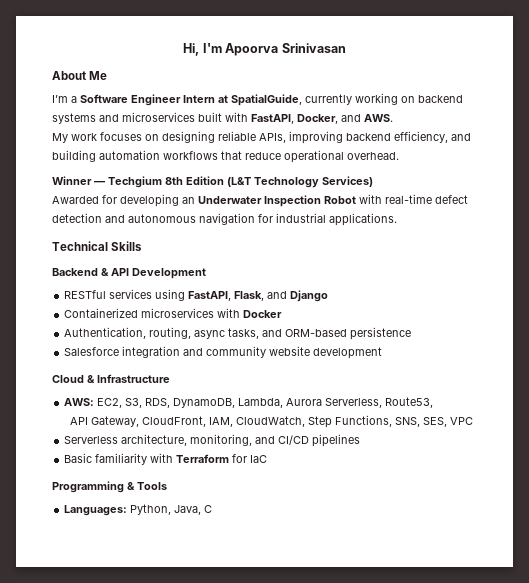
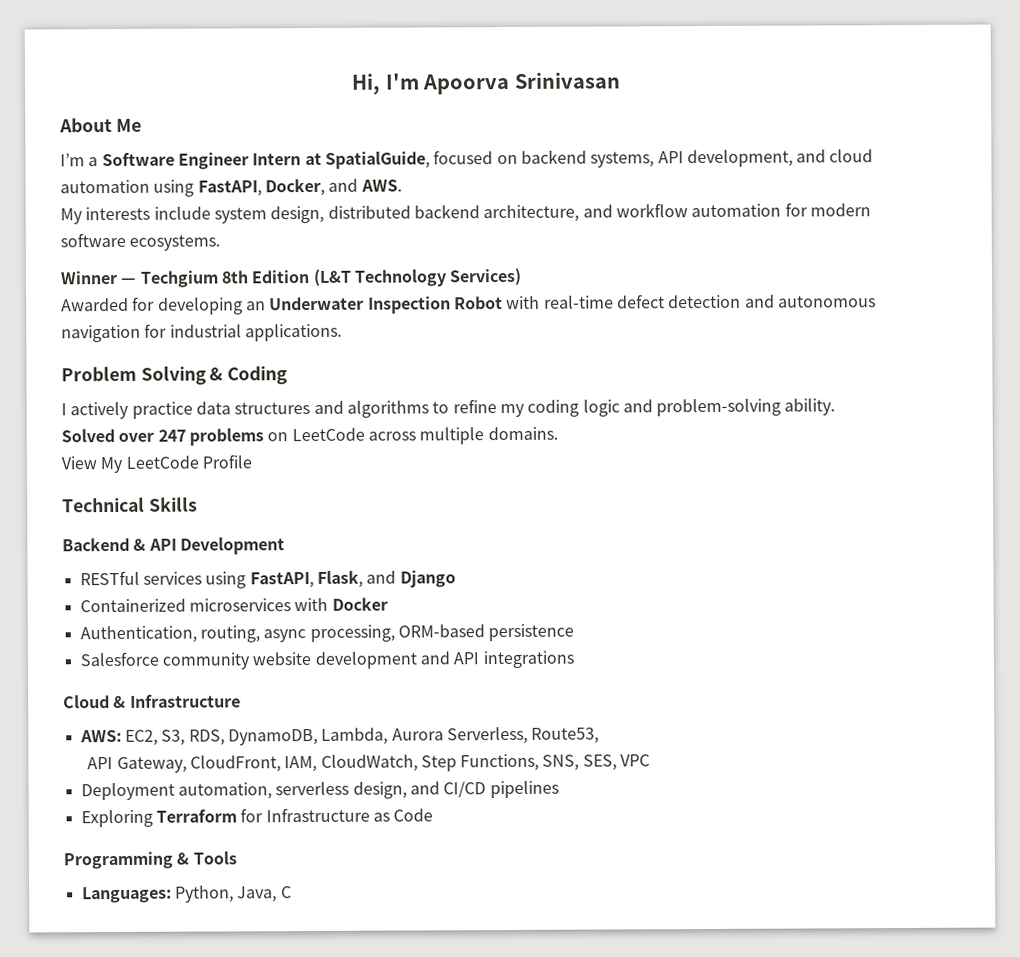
[305,93,463,105] [52,112,248,124] currently working on backend systems and microservices built with -> [433,149,874,168] [60,179,195,197] focused on backend systems, API development, and cloud automation using
[71,131,471,144] [52,150,399,163] work focuses on designing reliable APIs, improving backend efficiency, and building automation workflows that reduce operational overhead. -> [85,202,871,224] [60,232,221,251] interests include system design, distributed backend architecture, and workflow automation for modern software ecosystems.
(397, 219) none -> [61,365,289,385] [61,398,836,420] [61,426,558,446] [61,454,252,474] // Problem Solving & Coding // I actively practice data structures and algorithms to refine my coding logic and problem-solving ability. // Solved over 247 problems on LeetCode across multiple domains. // View My LeetCode Profile
[228,328,283,339] tasks, and -> [309,624,395,643] processing,
[122,346,204,358] integration and -> (159, 659) none
(383, 353) none -> [419,650,574,669] and API integrations
[64,434,253,446] Serverless architecture, monitoring, -> [80,781,407,801] Deployment automation, serverless design,
[64,453,268,465] Basic familiarity with Terraform for IaC -> [80,807,434,828] Exploring Terraform for Infrastructure as Code

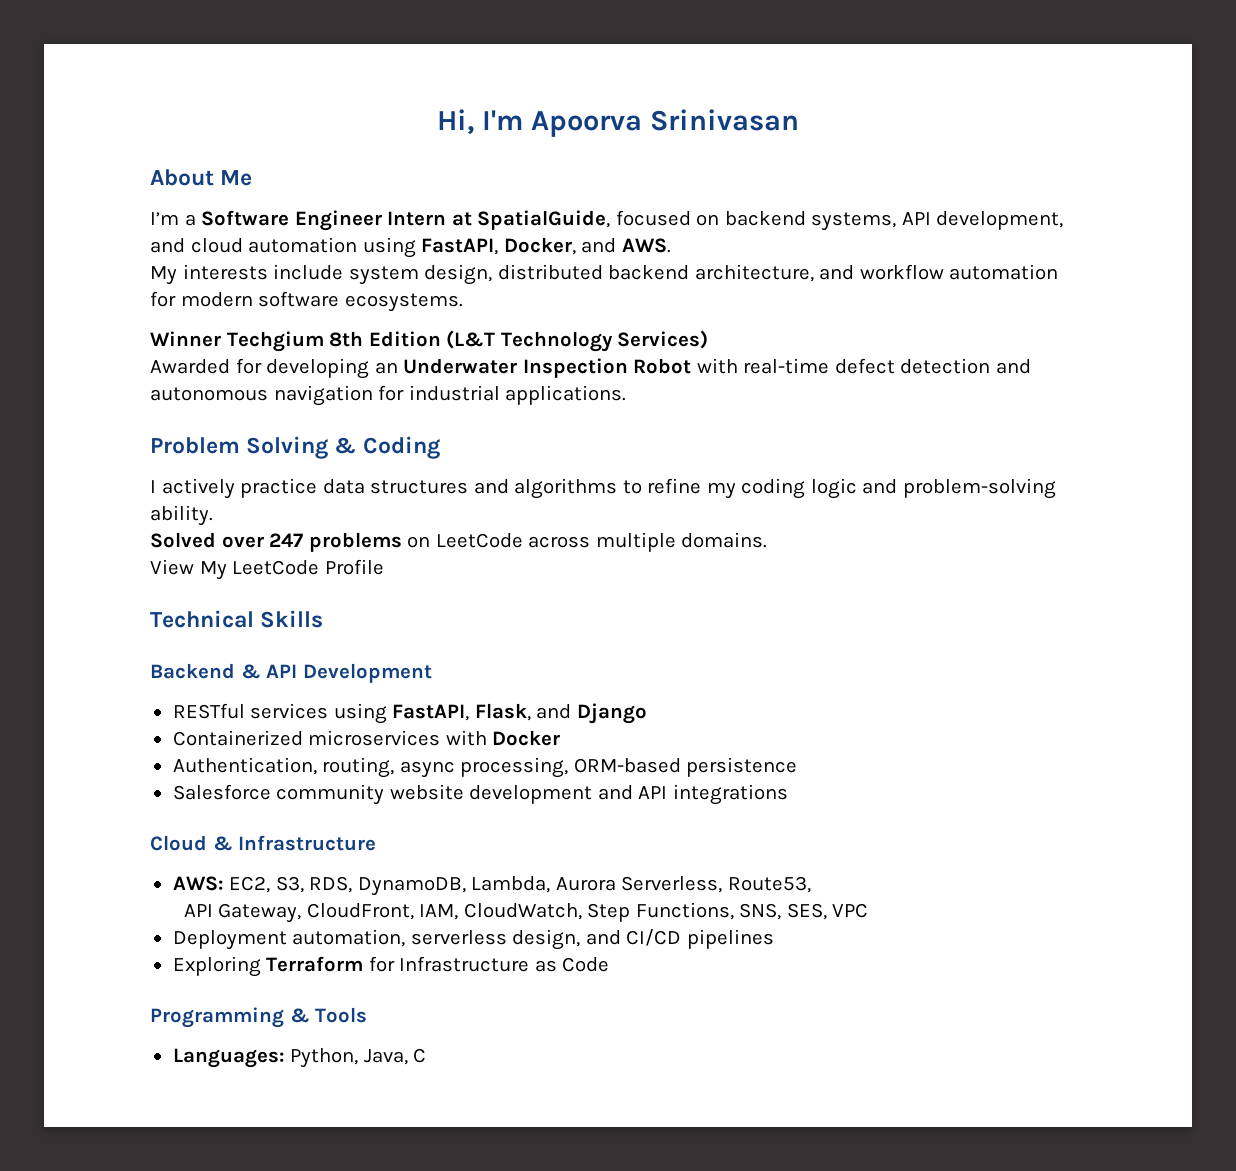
[120,277,138,284] — -> (221, 339) none

